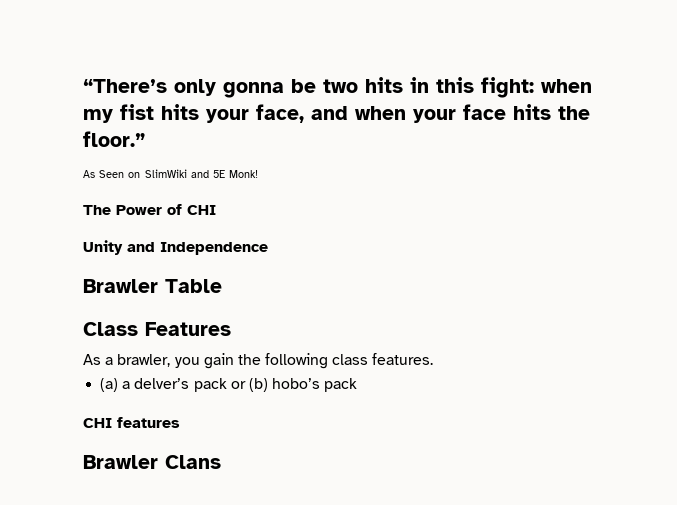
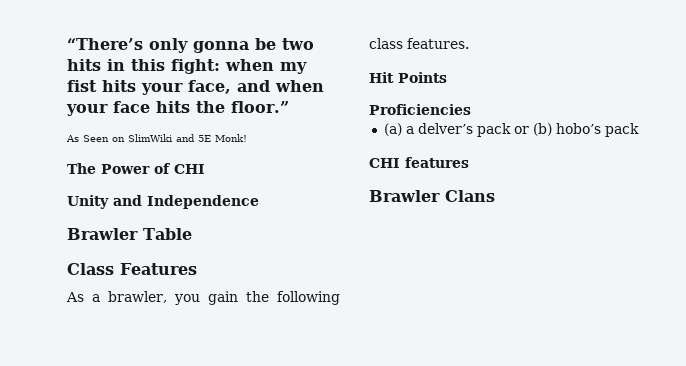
(434, 359) none -> [369,72,447,83] [369,104,471,115] // Hit Points // Proficiencies

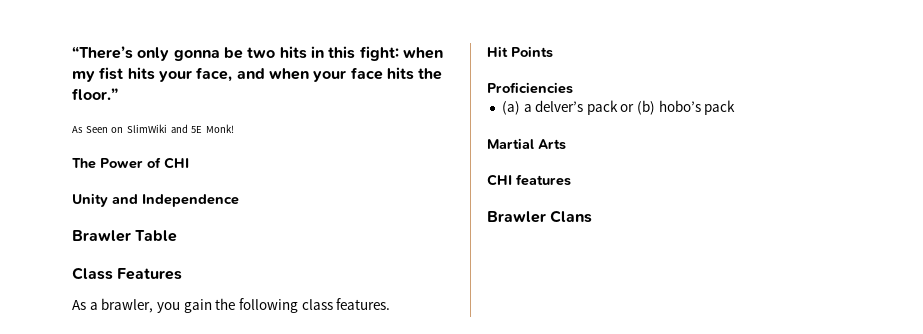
(639, 130) none -> [487,138,566,150] // Martial Arts

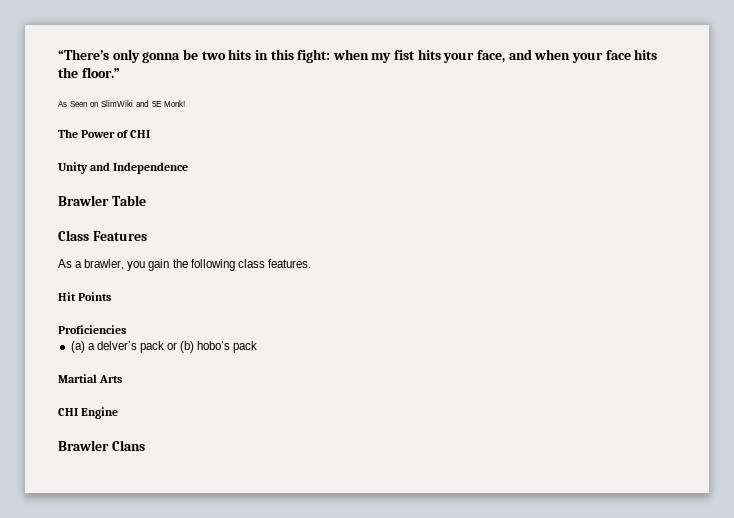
[516,174,571,186] features -> [81,407,119,419] Engine

